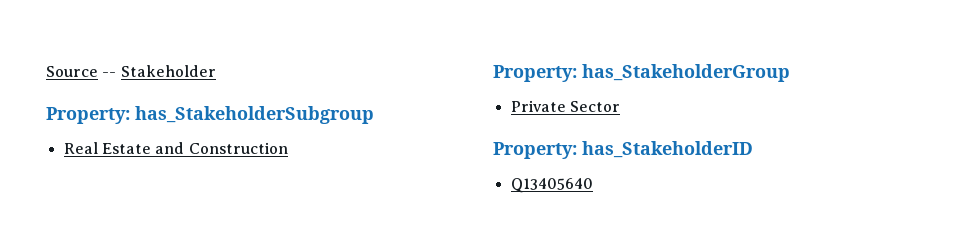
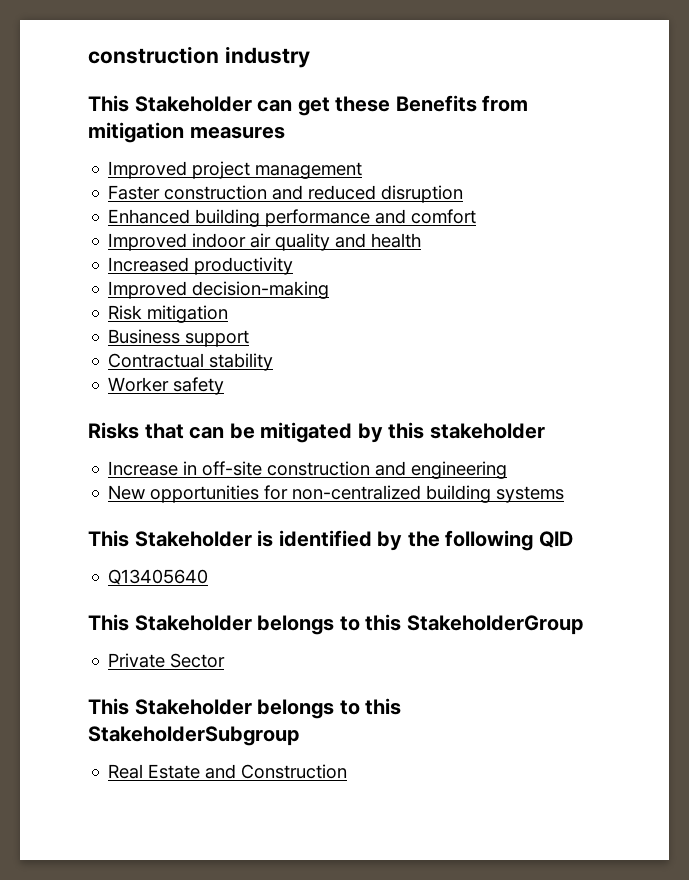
[46,65,216,77] [46,106,374,124] [63,142,288,154] [493,64,790,82] [510,100,620,112] [493,141,753,159] [510,178,593,193] Source -- Stakeholder // Property: has_StakeholderSubgroup // Real Estate and Construction // Property: has_StakeholderGroup // Private Sector // Property: has_StakeholderID // Q13405640 -> [88,46,310,68] [88,95,529,116] [88,122,285,143] [108,161,363,179] [108,185,464,203] [108,209,477,227] [108,233,422,251] [108,257,294,275] [108,281,330,299] [108,305,229,323] [108,329,250,347] [108,353,274,371] [108,377,225,395] [88,422,545,443] [108,461,508,479] [108,485,565,503] [88,530,573,551] [108,569,209,585] [88,614,583,635] [108,653,226,668] [88,698,402,719] [88,726,299,746] [108,764,348,779] construction industry // This Stakeholder can get these Benefits from mitigation measures // Improved project management // Faster construction and reduced disruption // Enhanced building performance and comfort // Improved indoor air quality and health // Increased productivity // Improved decision-making // Risk mitigation // Business support // Contractual stability // Worker safety // Risks that can be mitigated by this stakeholder // Increase in off-site construction and engineering // New opportunities for non-centralized building systems // This Stakeholder is identified by the following QID // Q13405640 // This Stakeholder belongs to this StakeholderGroup // Private Sector // This Stakeholder belongs to this StakeholderSubgroup // Real Estate and Construction

